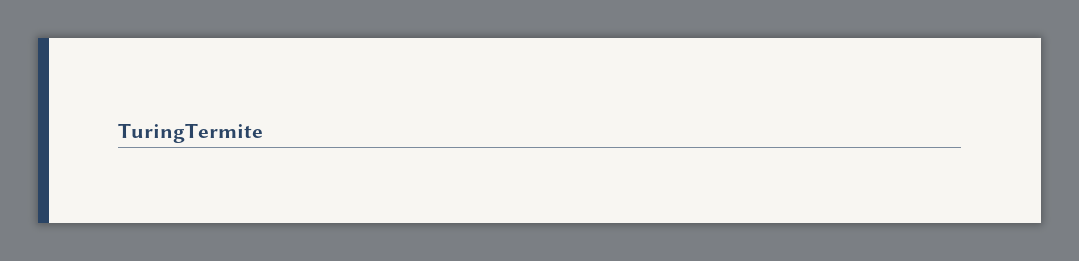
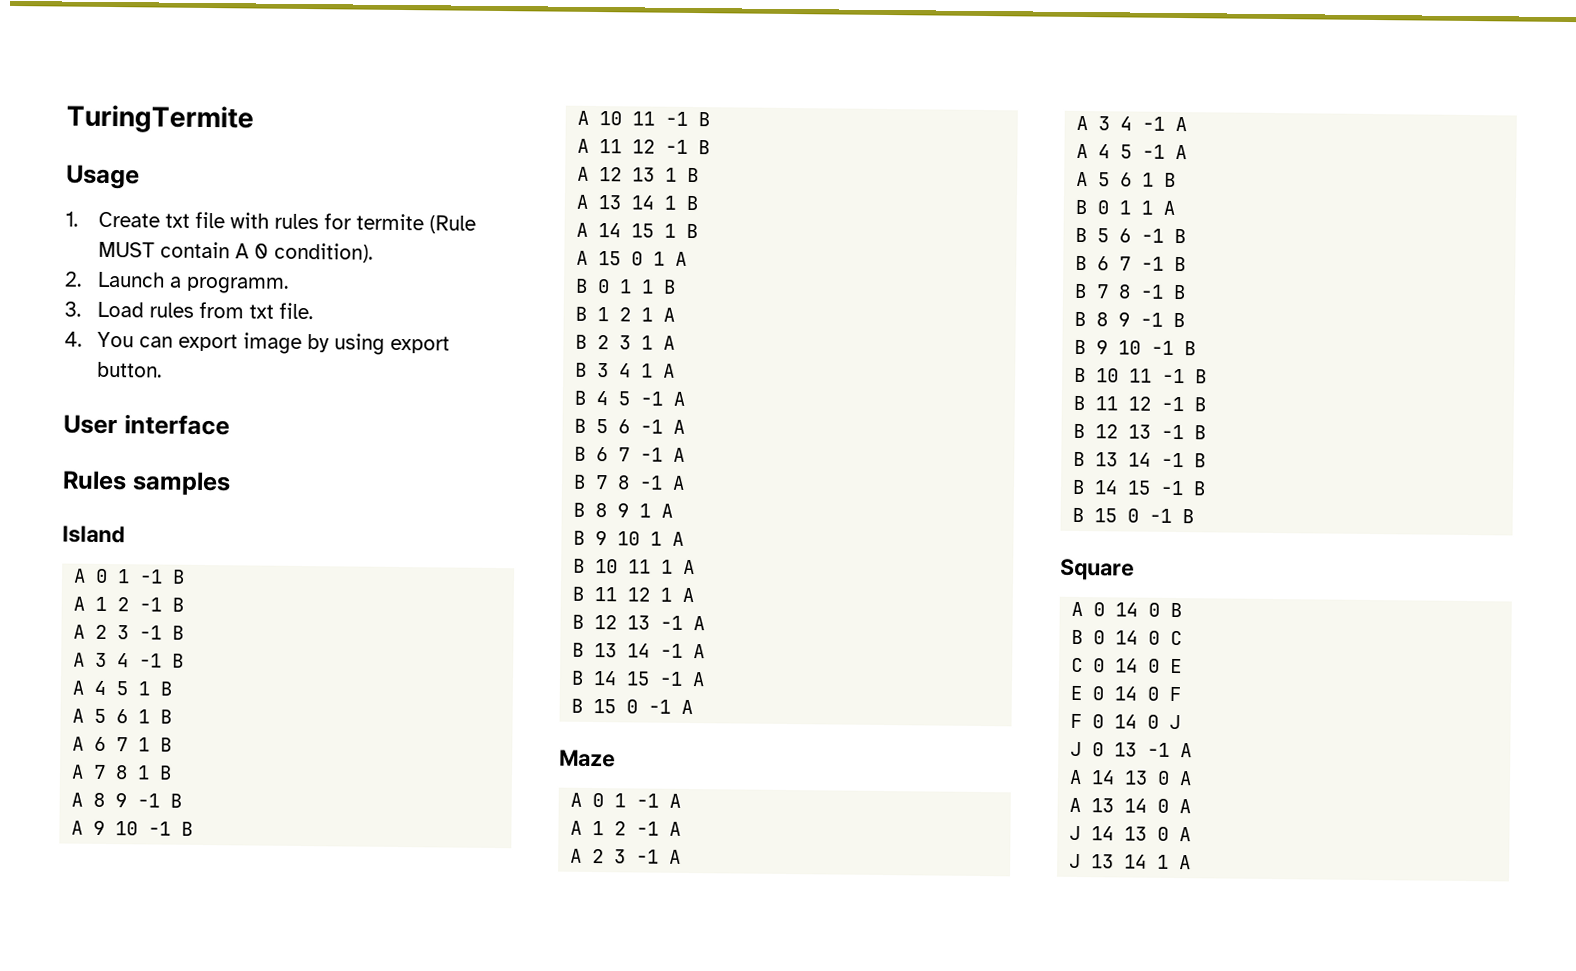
(263, 133) none -> [66,164,140,190] [65,211,477,234] [98,241,374,263] [65,271,290,294] [64,301,314,320] [64,331,451,355] [97,361,163,378] [63,414,230,436] [62,470,231,496] [62,525,125,544] [73,568,186,584] [73,596,185,612] [73,624,185,640] [73,652,185,668] [72,680,173,696] [72,708,173,724] [72,736,173,752] [71,764,173,780] [71,792,183,808] [71,820,194,836] [577,110,711,127] [577,138,711,155] [577,166,700,183] [576,194,699,211] [576,222,699,239] [576,250,688,266] [575,278,677,294] [575,306,676,322] [575,334,676,350] [575,362,676,378] [574,390,686,406] [574,418,686,434] [574,446,686,462] [573,474,686,490] [573,502,674,518] [573,530,685,546] [573,558,696,575] [572,586,695,603] [572,614,706,631] [572,642,706,659] [571,670,706,687] [571,698,694,715] [559,749,616,768] [570,792,682,808] [570,820,682,836] [570,848,682,864] [1076,115,1188,132] [1076,143,1188,160] [1076,171,1177,187] [1075,199,1176,215] [1075,227,1187,244] [1075,255,1187,272] [1074,283,1187,300] [1074,311,1186,328] [1074,339,1197,356] [1074,367,1208,384] [1073,395,1207,412] [1073,423,1207,440] [1073,451,1207,468] [1072,479,1207,496] [1072,507,1195,524] [1060,558,1135,581] [1071,601,1183,618] [1071,629,1183,646] [1071,657,1183,674] [1070,685,1182,702] [1070,713,1182,730] [1070,741,1193,758] [1069,769,1193,786] [1069,797,1192,814] [1069,825,1192,842] [1069,853,1192,870] // Usage // 1. Create txt file with rules for termite (Rule MUST contain A 0 condition). // 2. Launch a programm. // 3. Load rules from txt file. // 4. You can export image by using export button. // User interface // Rules samples // Island // A 0 1 -1 B // A 1 2 -1 B // A 2 3 -1 B // A 3 4 -1 B // A 4 5 1 B // A 5 6 1 B // A 6 7 1 B // A 7 8 1 B // A 8 9 -1 B // A 9 10 -1 B // A 10 11 -1 B // A 11 12 -1 B // A 12 13 1 B // A 13 14 1 B // A 14 15 1 B // A 15 0 1 A // B 0 1 1 B // B 1 2 1 A // B 2 3 1 A // B 3 4 1 A // B 4 5 -1 A // B 5 6 -1 A // B 6 7 -1 A // B 7 8 -1 A // B 8 9 1 A // B 9 10 1 A // B 10 11 1 A // B 11 12 1 A // B 12 13 -1 A // B 13 14 -1 A // B 14 15 -1 A // B 15 0 -1 A // Maze // A 0 1 -1 A // A 1 2 -1 A // A 2 3 -1 A // A 3 4 -1 A // A 4 5 -1 A // A 5 6 1 B // B 0 1 1 A // B 5 6 -1 B // B 6 7 -1 B // B 7 8 -1 B // B 8 9 -1 B // B 9 10 -1 B // B 10 11 -1 B // B 11 12 -1 B // B 12 13 -1 B // B 13 14 -1 B // B 14 15 -1 B // B 15 0 -1 B // Square // A 0 14 0 B // B 0 14 0 C // C 0 14 0 E // E 0 14 0 F // F 0 14 0 J // J 0 13 -1 A // A 14 13 0 A // A 13 14 0 A // J 14 13 0 A // J 13 14 1 A

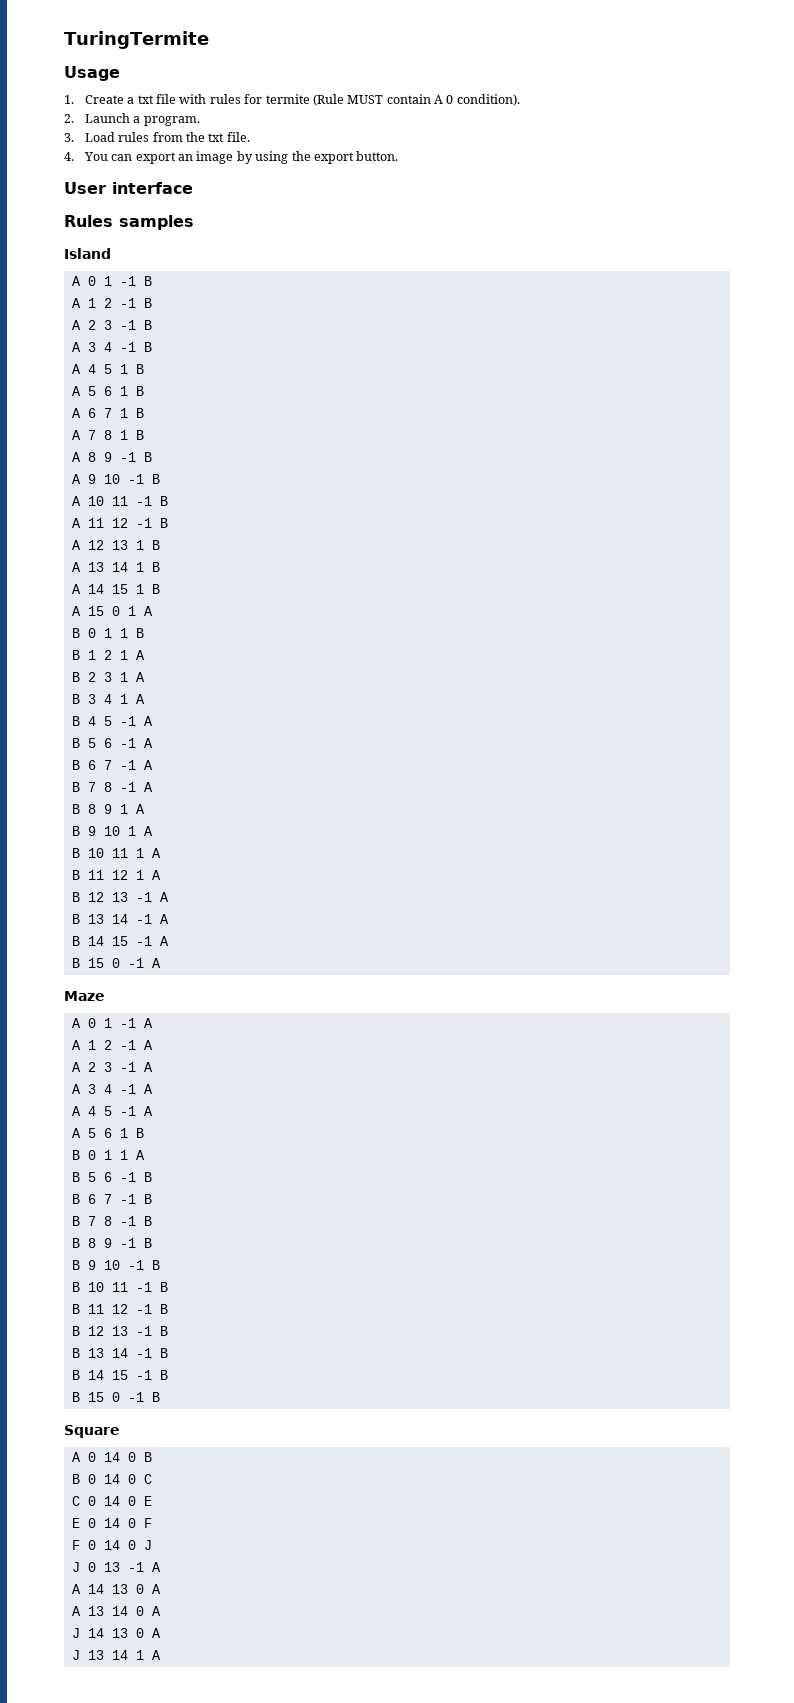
(161, 219) none -> [127,97,135,104] a
[186,276,290,294] programm. -> [143,116,200,126] program.
(245, 310) none -> [186,132,206,142] the
(239, 342) none -> [178,154,194,161] an
(386, 344) none -> [291,151,311,161] the

